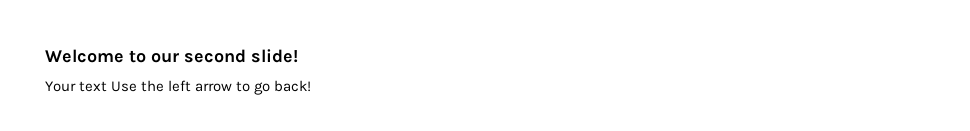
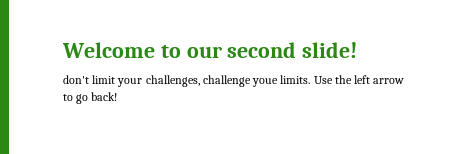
[45,81,108,92] Your text -> [63,75,311,87] don't limit your challenges, challenge youe limits.

